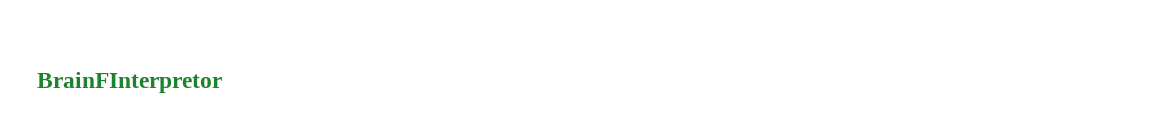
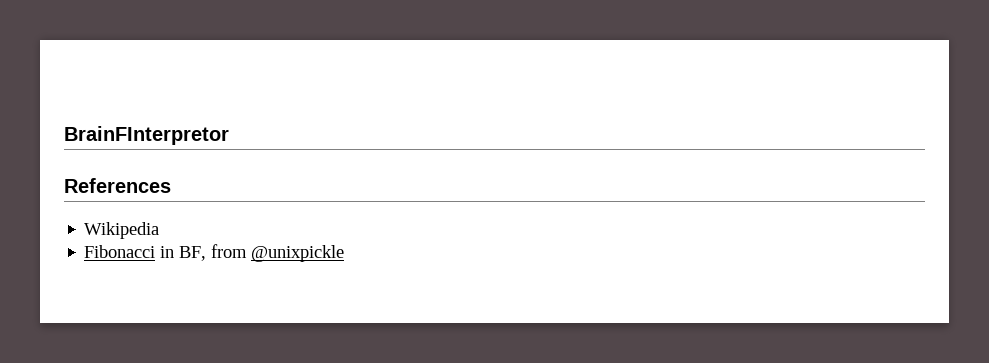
(222, 82) none -> [64,178,171,193] [84,222,160,239] [84,244,345,262] // References // Wikipedia // Fibonacci in BF, from @unixpickle

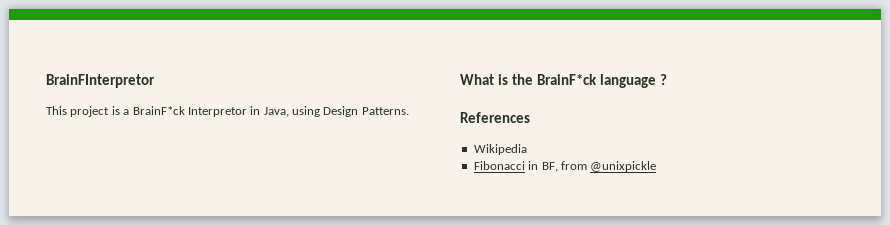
(229, 135) none -> [46,106,409,117] [460,74,667,88] // This project is a BrainF*ck Interpretor in Java, using Design Patterns. // What is the BrainF*ck language ?

